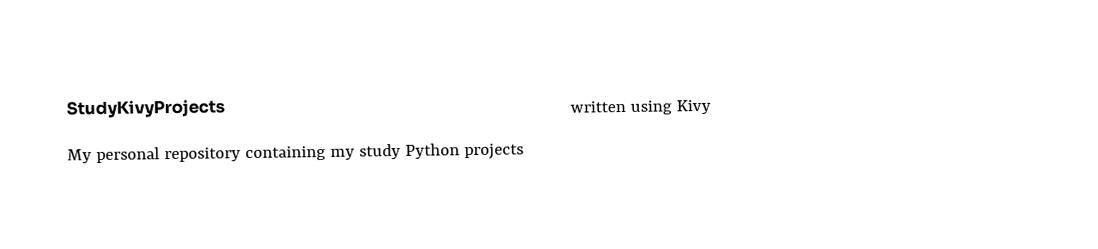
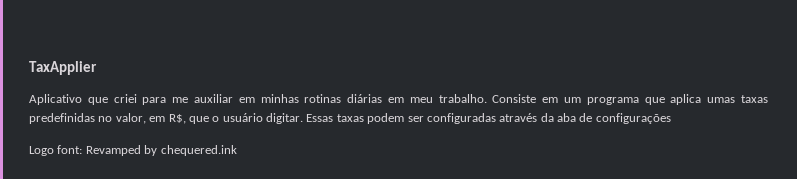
[66,99,225,119] [67,143,524,164] [570,99,711,115] StudyKivyProjects // My personal repository containing my study Python projects written using Kivy -> [29,61,97,75] [29,94,768,105] [29,113,671,124] [29,145,237,156] TaxApplier // Aplicativo que criei para me auxiliar em minhas rotinas diárias em meu trabalho. Consiste em um programa que aplica umas taxas predefinidas no valor, em R$, que o usuário digitar. Essas taxas podem ser configuradas através da aba de configurações // Logo font: Revamped by chequered.ink

